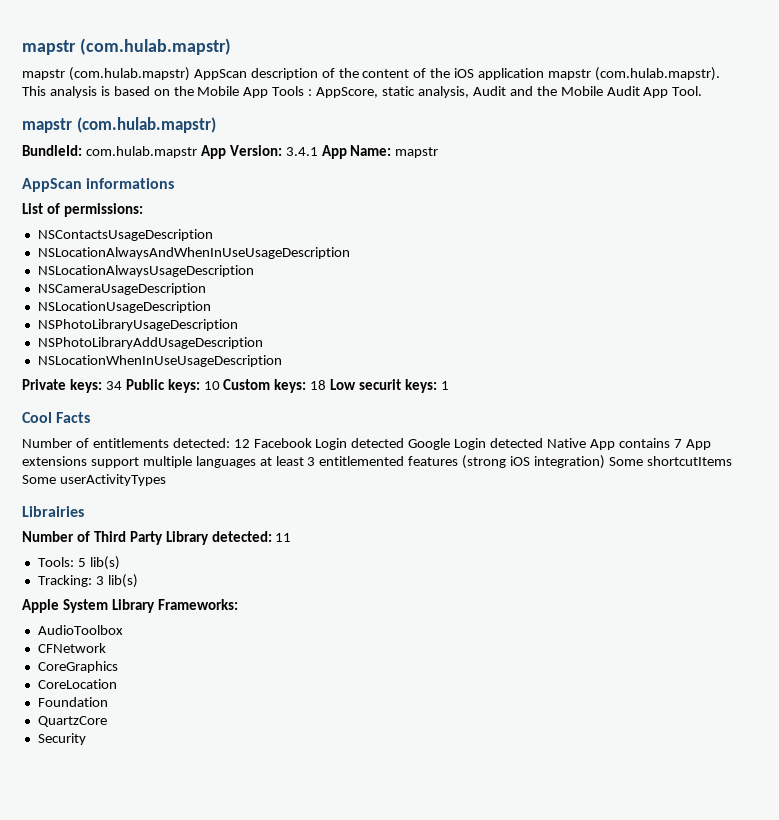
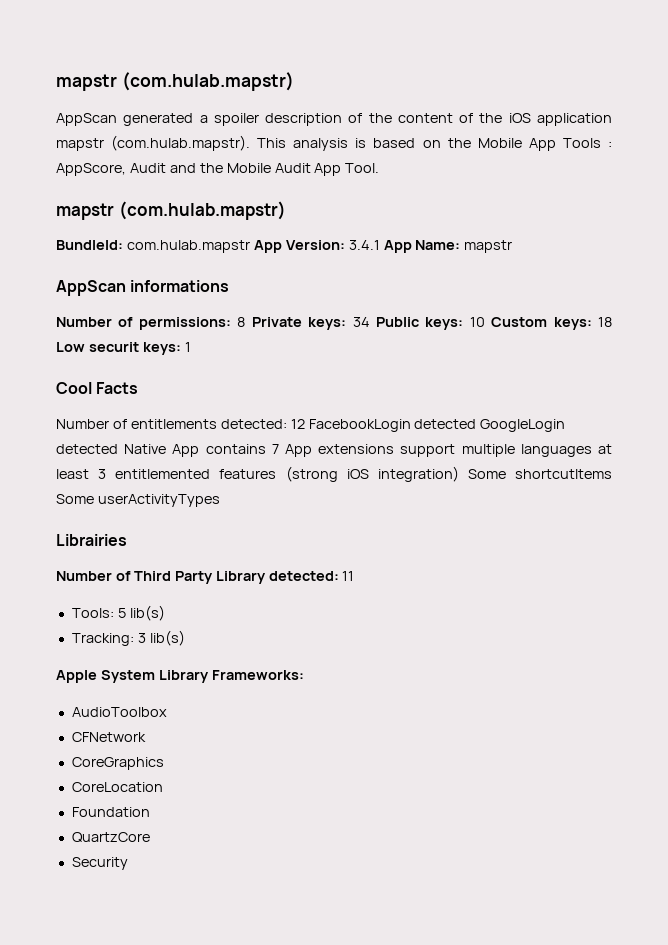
[22,38,231,55] [22,67,247,81] mapstr (com.hulab.mapstr) // mapstr (com.hulab.mapstr) AppScan -> [56,72,294,91] [56,113,259,126] mapstr (com.hulab.mapstr) // AppScan generated a spoiler
[382,86,469,98] static analysis, -> (126, 169) none
[22,203,43,214] List -> [56,317,112,327] Number
[37,229,213,241] [37,247,350,259] [37,265,254,277] [37,283,206,295] [37,301,211,313] [37,319,238,331] [37,337,263,349] [37,355,282,367] // NSContactsUsageDescription // NSLocationAlwaysAndWhenInUseUsageDescription // NSLocationAlwaysUsageDescription // NSCameraUsageDescription // NSLocationUsageDescription // NSPhotoLibraryUsageDescription // NSPhotoLibraryAddUsageDescription // NSLocationWhenInUseUsageDescription // -> [237,317,246,327] 8
[253,438,487,450] Facebook Login detected Google Login -> [308,419,566,432] FacebookLogin detected GoogleLogin

